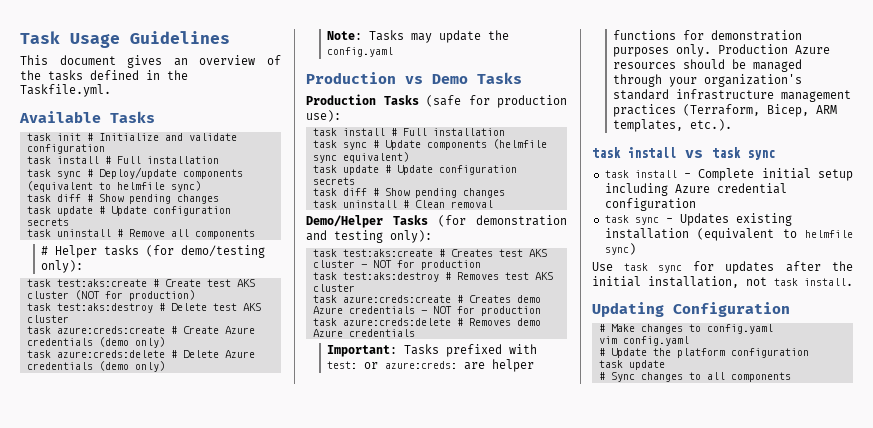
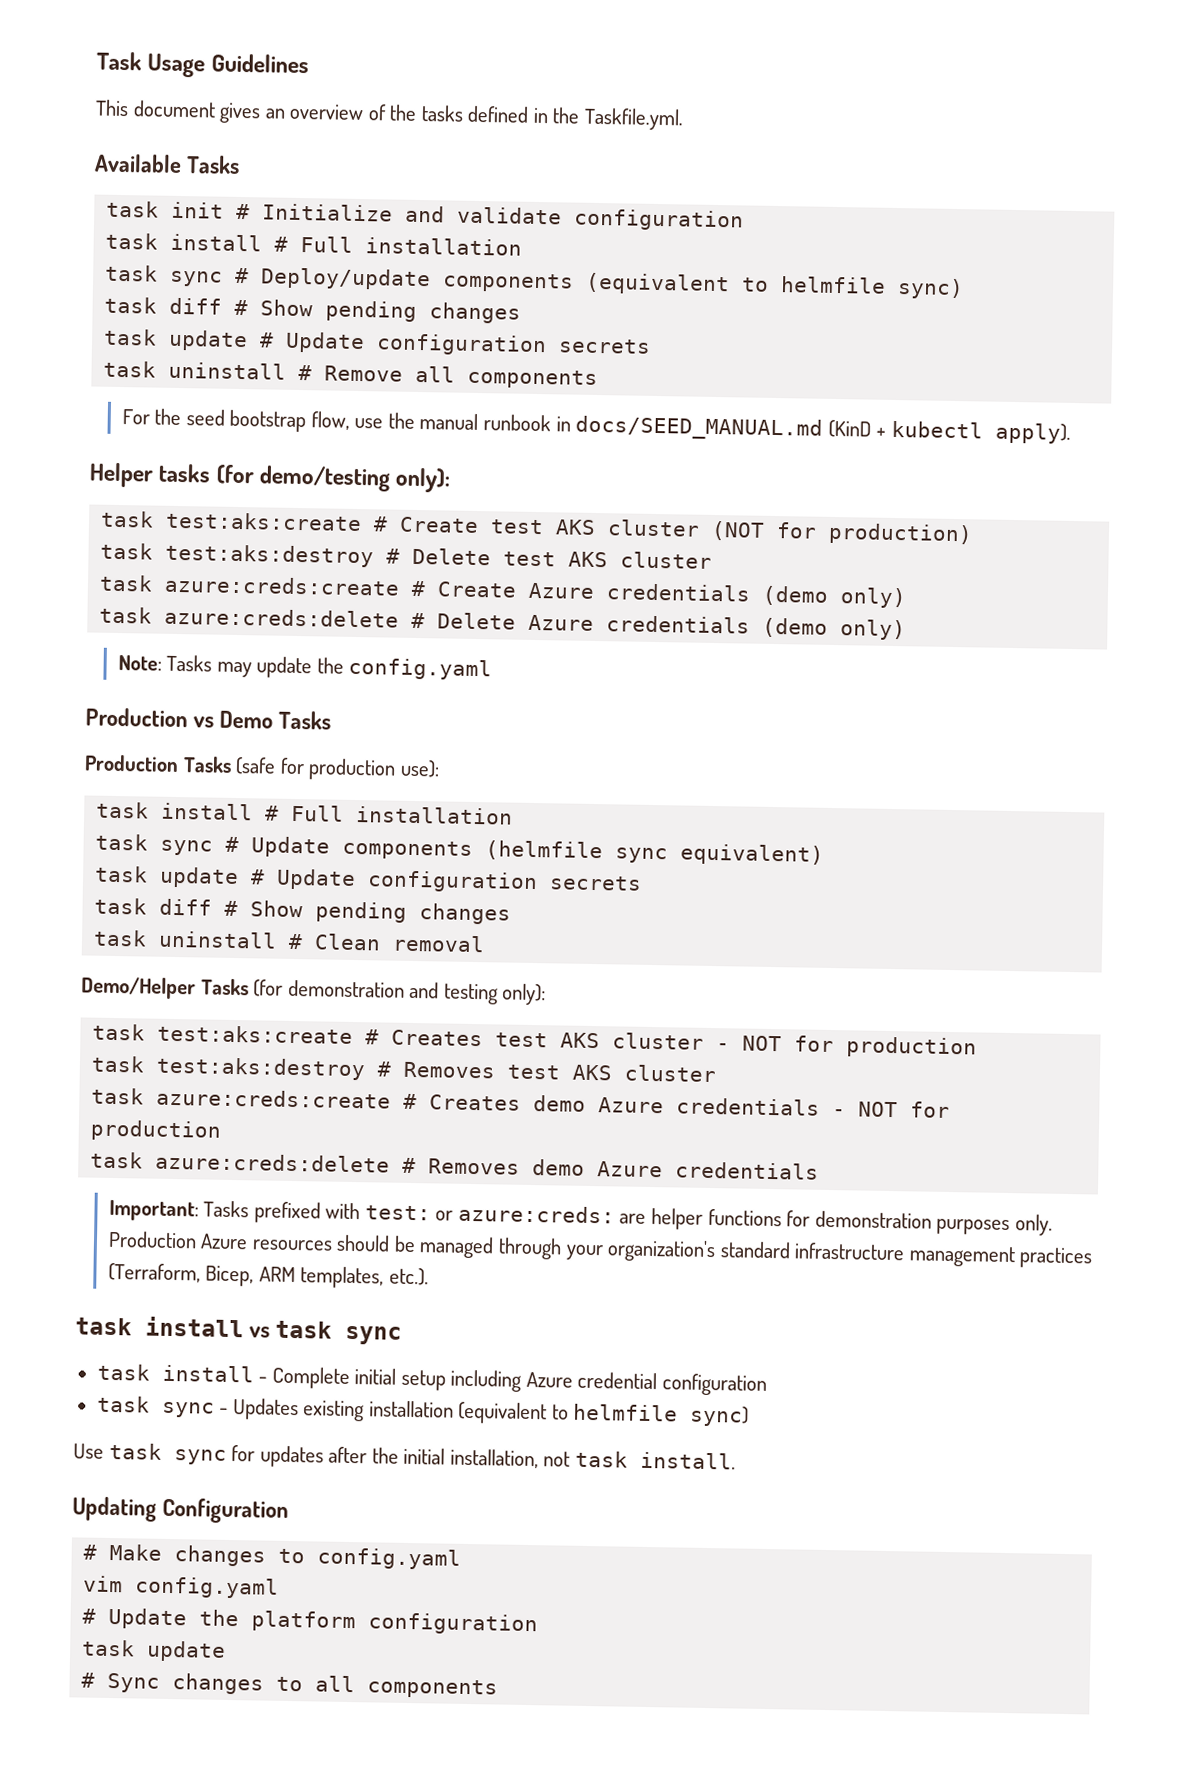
[41,246,49,255] # -> [121,408,1071,444] For the seed bootstrap flow, use the manual runbook in docs/SEED_MANUAL.md (KinD + kubectl apply). //

